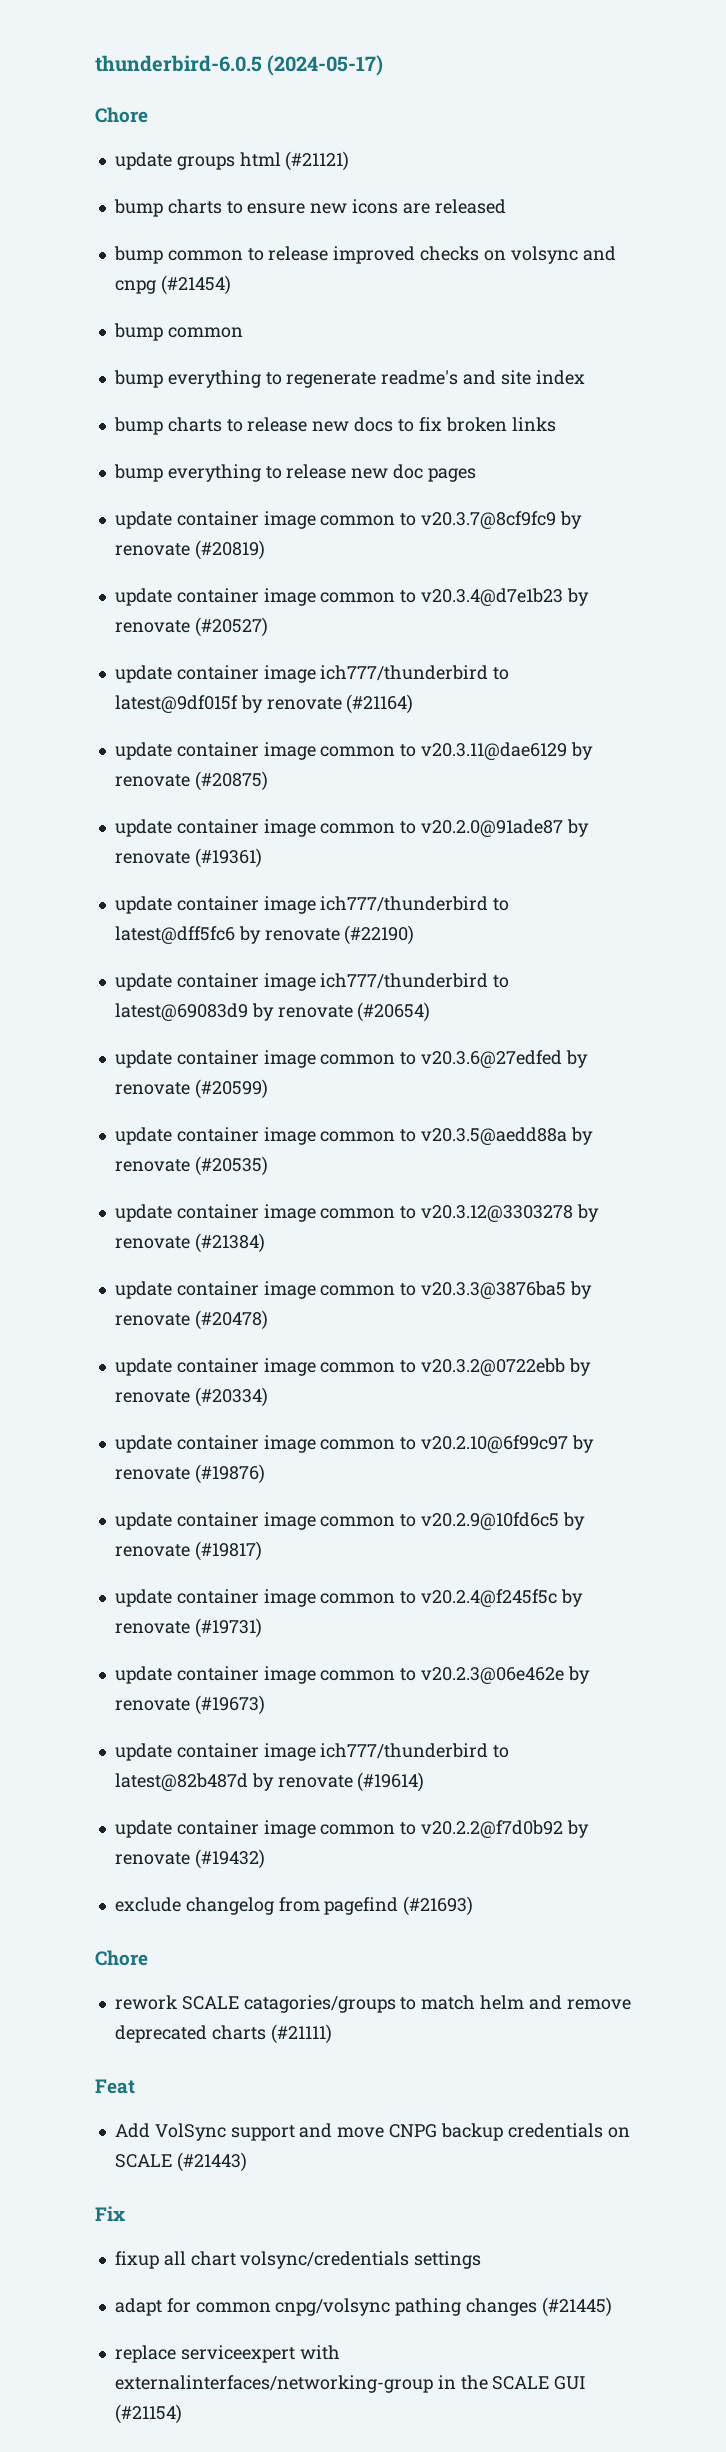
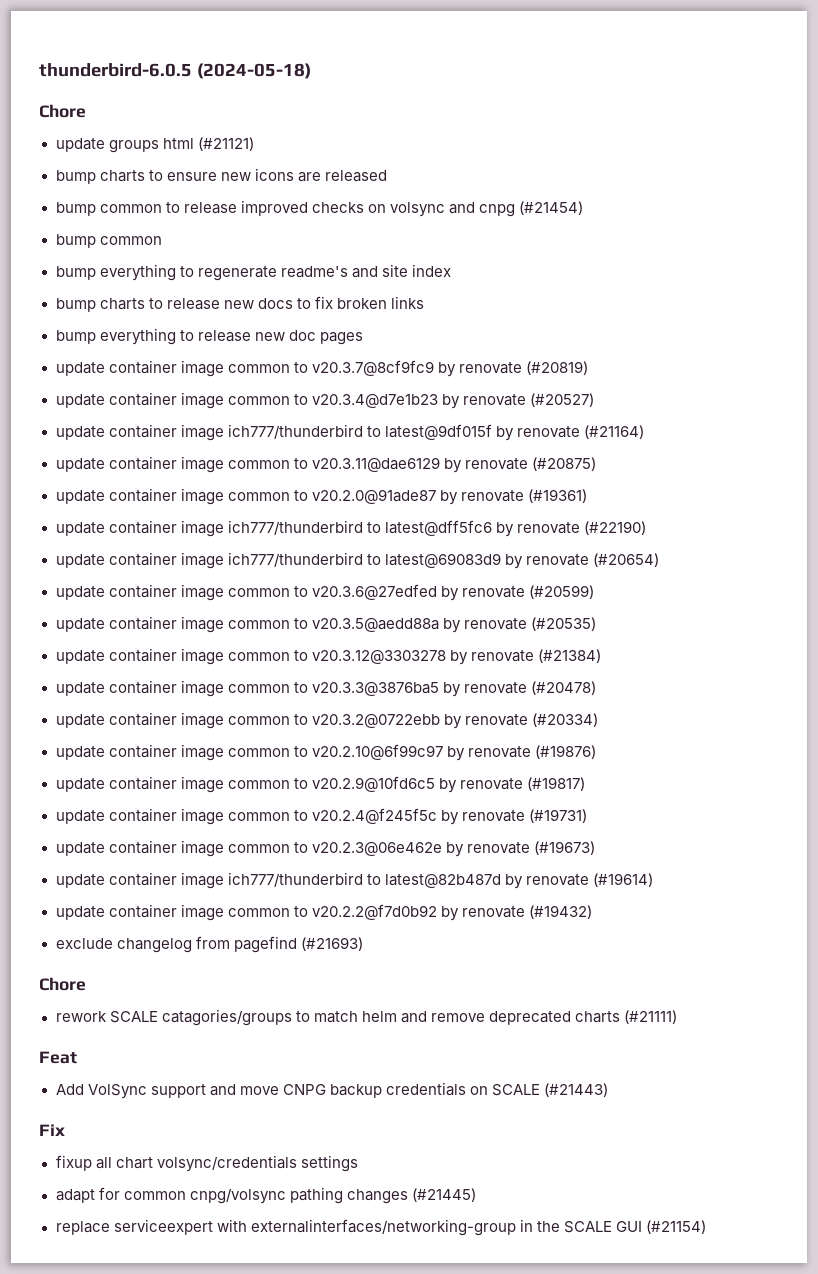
[267,55,384,76] (2024-05-17) -> [196,63,311,79] (2024-05-18)

